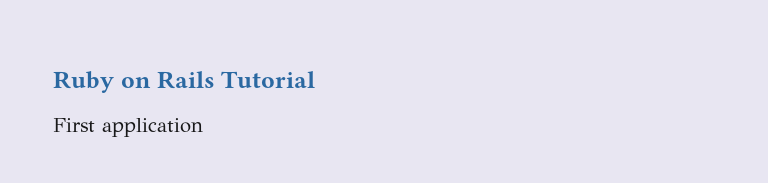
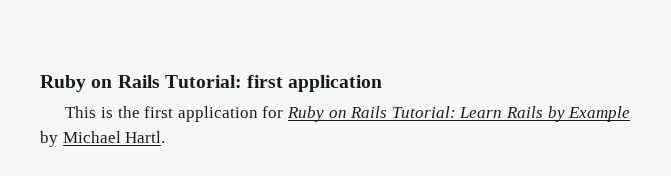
[53,71,316,93] [53,118,203,137] Ruby on Rails Tutorial // First application -> [40,75,383,92] [65,106,631,122] [40,131,166,147] Ruby on Rails Tutorial: first application // This is the first application for Ruby on Rails Tutorial: Learn Rails by Example by Michael Hartl.

